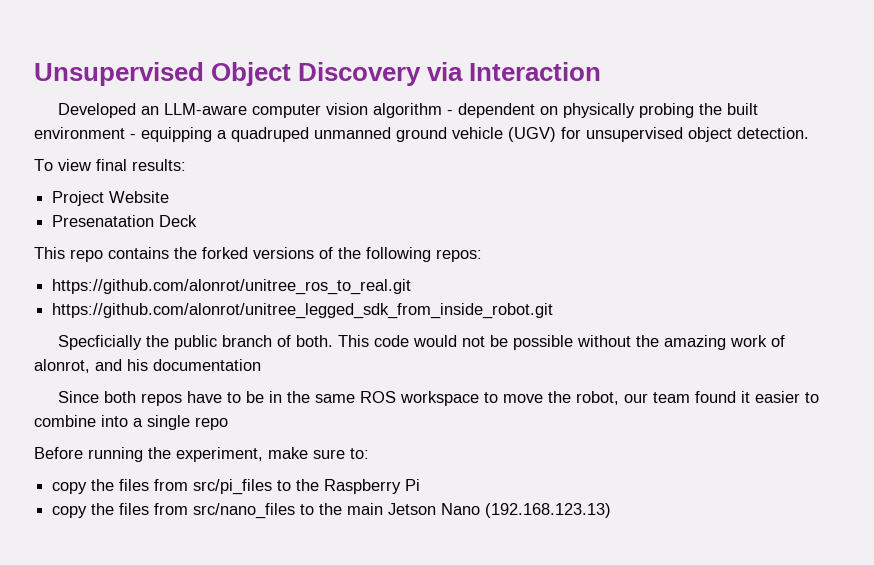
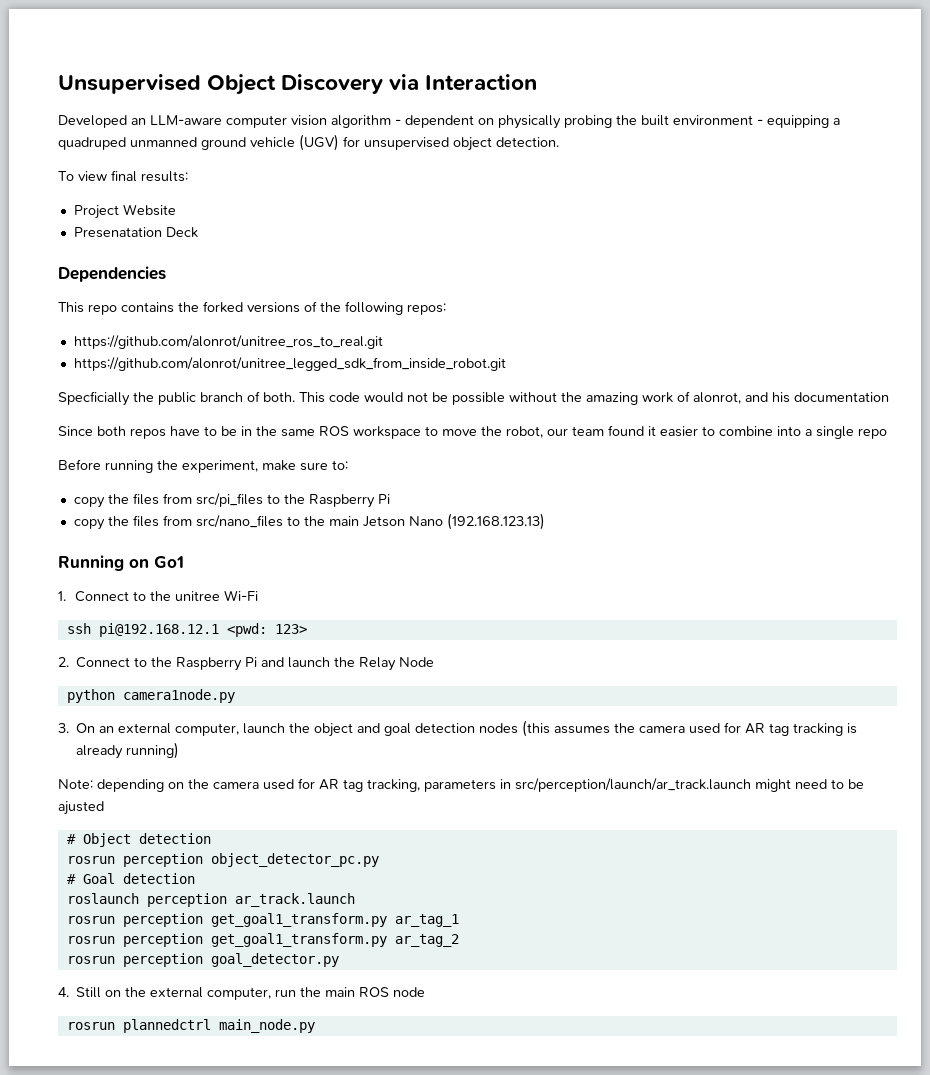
(198, 221) none -> [58,266,166,282] // Dependencies
(612, 510) none -> [58,555,184,571] [58,590,258,602] [66,623,307,637] [58,657,435,671] [66,689,235,703] [58,720,858,737] [76,742,180,759] [58,778,864,792] [58,801,104,815] [66,833,211,847] [66,853,379,867] [66,873,195,884] [66,893,355,907] [66,913,459,927] [66,933,459,947] [66,953,339,967] [58,987,426,1000] [66,1019,315,1033] // Running on Go1 // 1. Connect to the unitree Wi-Fi // ssh pi@192.168.12.1 <pwd: 123> // 2. Connect to the Raspberry Pi and launch the Relay Node // python camera1node.py // 3. On an external computer, launch the object and goal detection nodes (this assumes the camera used for AR tag tracking is already running) // Note: depending on the camera used for AR tag tracking, parameters in src/perception/launch/ar_track.launch might need to be ajusted // # Object detection // rosrun perception object_detector_pc.py // # Goal detection // roslaunch perception ar_track.launch // rosrun perception get_goal1_transform.py ar_tag_1 // rosrun perception get_goal1_transform.py ar_tag_2 // rosrun perception goal_detector.py // 4. Still on the external computer, run the main ROS node // rosrun plannedctrl main_node.py

